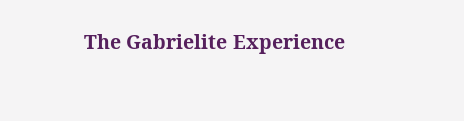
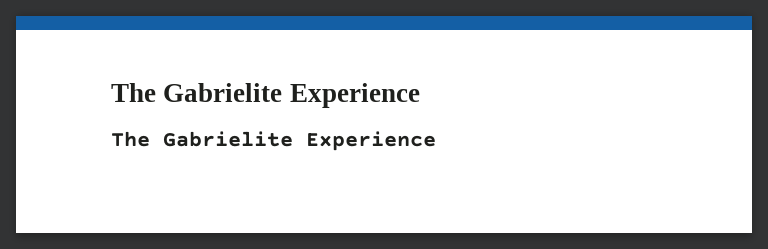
[84,34,345,54] The Gabrielite Experience -> [111,83,420,108] [111,131,436,151] The Gabrielite Experience // The Gabrielite Experience

